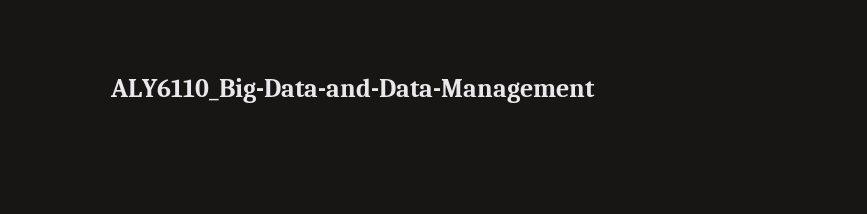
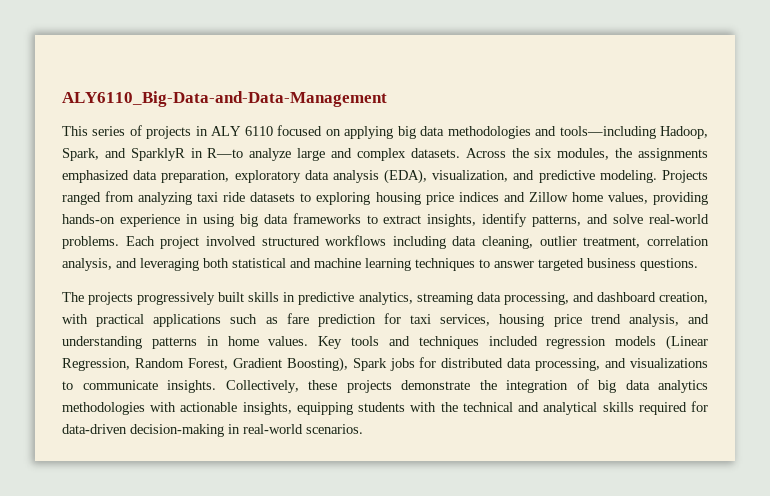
(595, 90) none -> [62,125,708,139] [62,148,709,161] [62,169,708,184] [62,191,708,205] [62,213,710,227] [62,235,709,249] [62,258,698,271] [62,292,709,305] [62,313,709,327] [62,335,708,350] [62,357,708,372] [62,379,708,393] [62,401,709,415] [62,424,363,437] // This series of projects in ALY 6110 focused on applying big data methodologies and tools—including Hadoop, Spark, and SparklyR in R—to analyze large and complex datasets. Across the six modules, the assignments emphasized data preparation, exploratory data analysis (EDA), visualization, and predictive modeling. Projects ranged from analyzing taxi ride datasets to exploring housing price indices and Zillow home values, providing hands-on experience in using big data frameworks to extract insights, identify patterns, and solve real-world problems. Each project involved structured workflows including data cleaning, outlier treatment, correlation analysis, and leveraging both statistical and machine learning techniques to answer targeted business questions. // The projects progressively built skills in predictive analytics, streaming data processing, and dashboard creation, with practical applications such as fare prediction for taxi services, housing price trend analysis, and understanding patterns in home values. Key tools and techniques included regression models (Linear Regression, Random Forest, Gradient Boosting), Spark jobs for distributed data processing, and visualizations to communicate insights. Collectively, these projects demonstrate the integration of big data analytics methodologies with actionable insights, equipping students with the technical and analytical skills required for data-driven decision-making in real-world scenarios.

